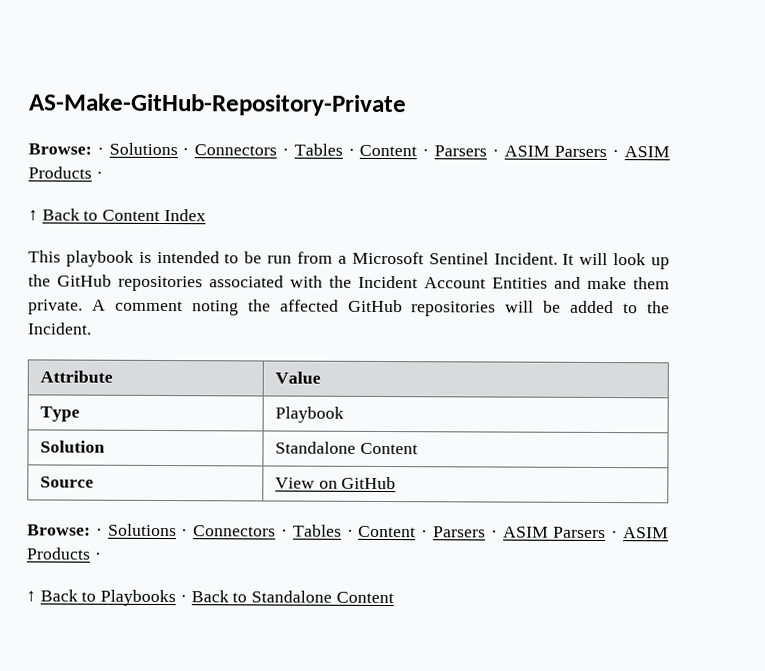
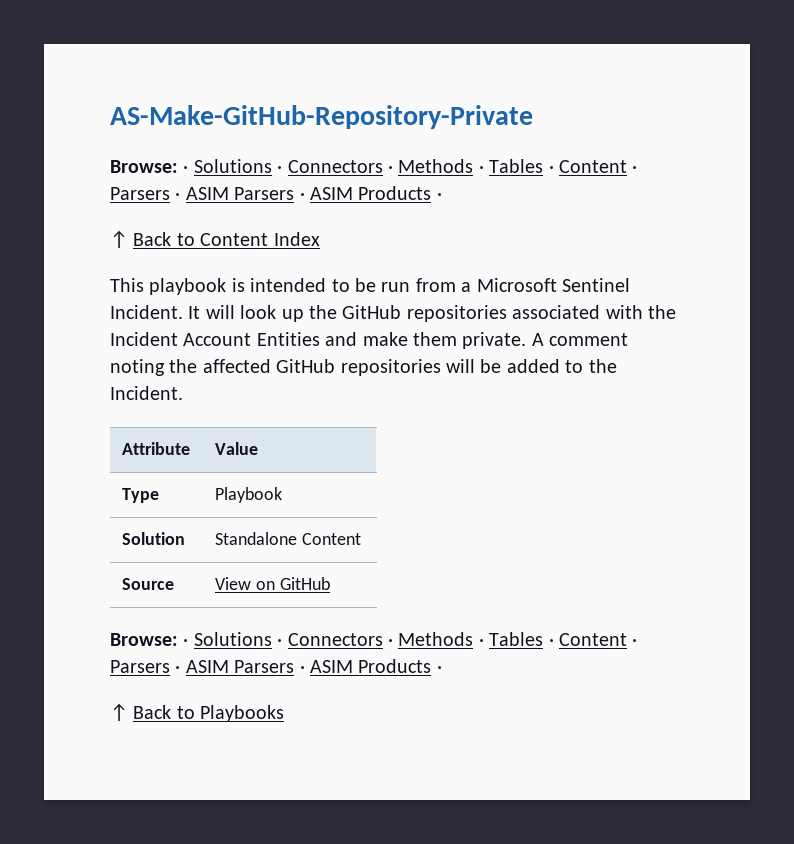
(289, 152) none -> [398,159,484,173] Methods ·
(288, 533) none -> [398,632,484,646] Methods ·
[179,590,394,604] · Back to Standalone Content -> (285, 713) none

